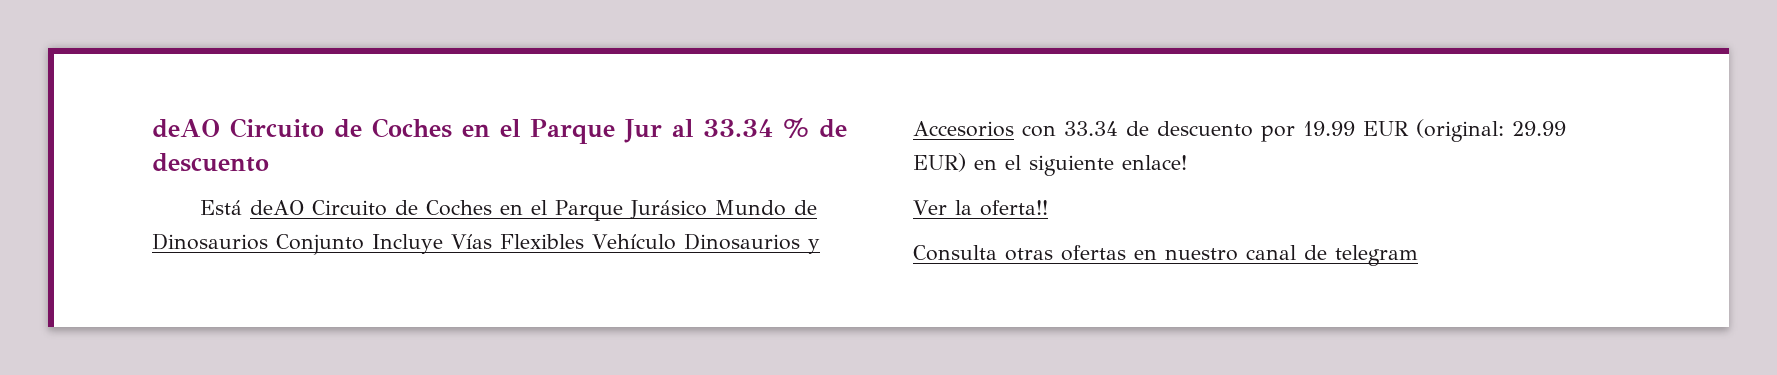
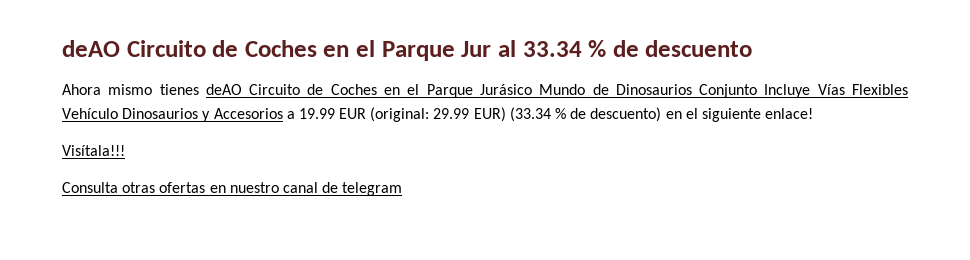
[199,200,242,215] Está -> [62,84,199,95] Ahora mismo tienes
[1022,121,1295,142] con 33.34 de descuento por -> [286,111,295,119] a
(966, 162) none -> [509,107,662,122] (33.34 % de descuento)
[913,200,1048,216] Ver la oferta!! -> [62,145,125,156] Visítala!!!

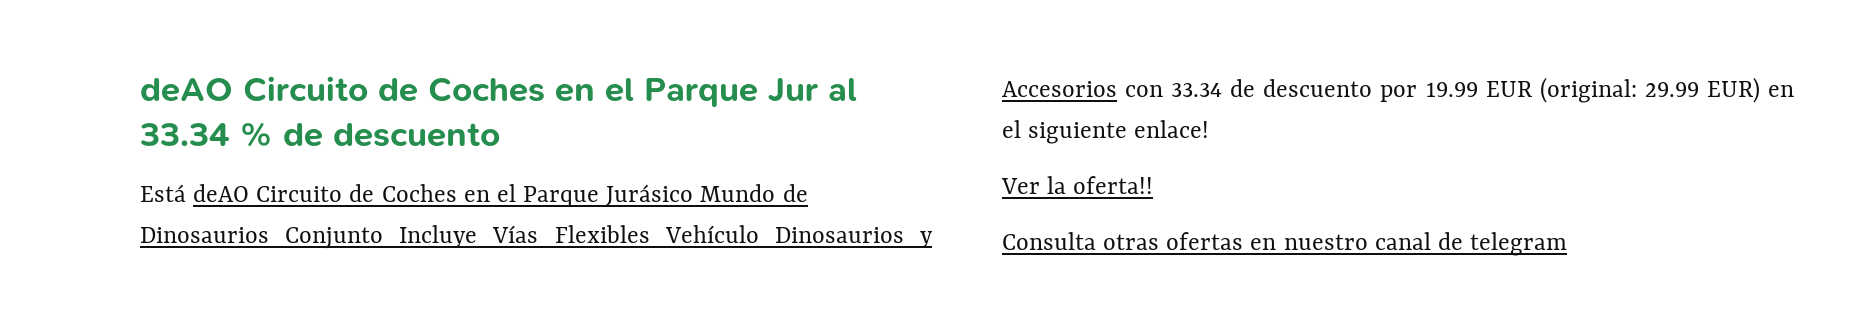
[62,84,199,95] Ahora mismo tienes -> [140,184,186,202] Está
[286,111,295,119] a -> [1125,79,1418,102] con 33.34 de descuento por
[509,107,662,122] (33.34 % de descuento) -> (1760, 90) none
[62,145,125,156] Visítala!!! -> [1001,176,1154,194] Ver la oferta!!

